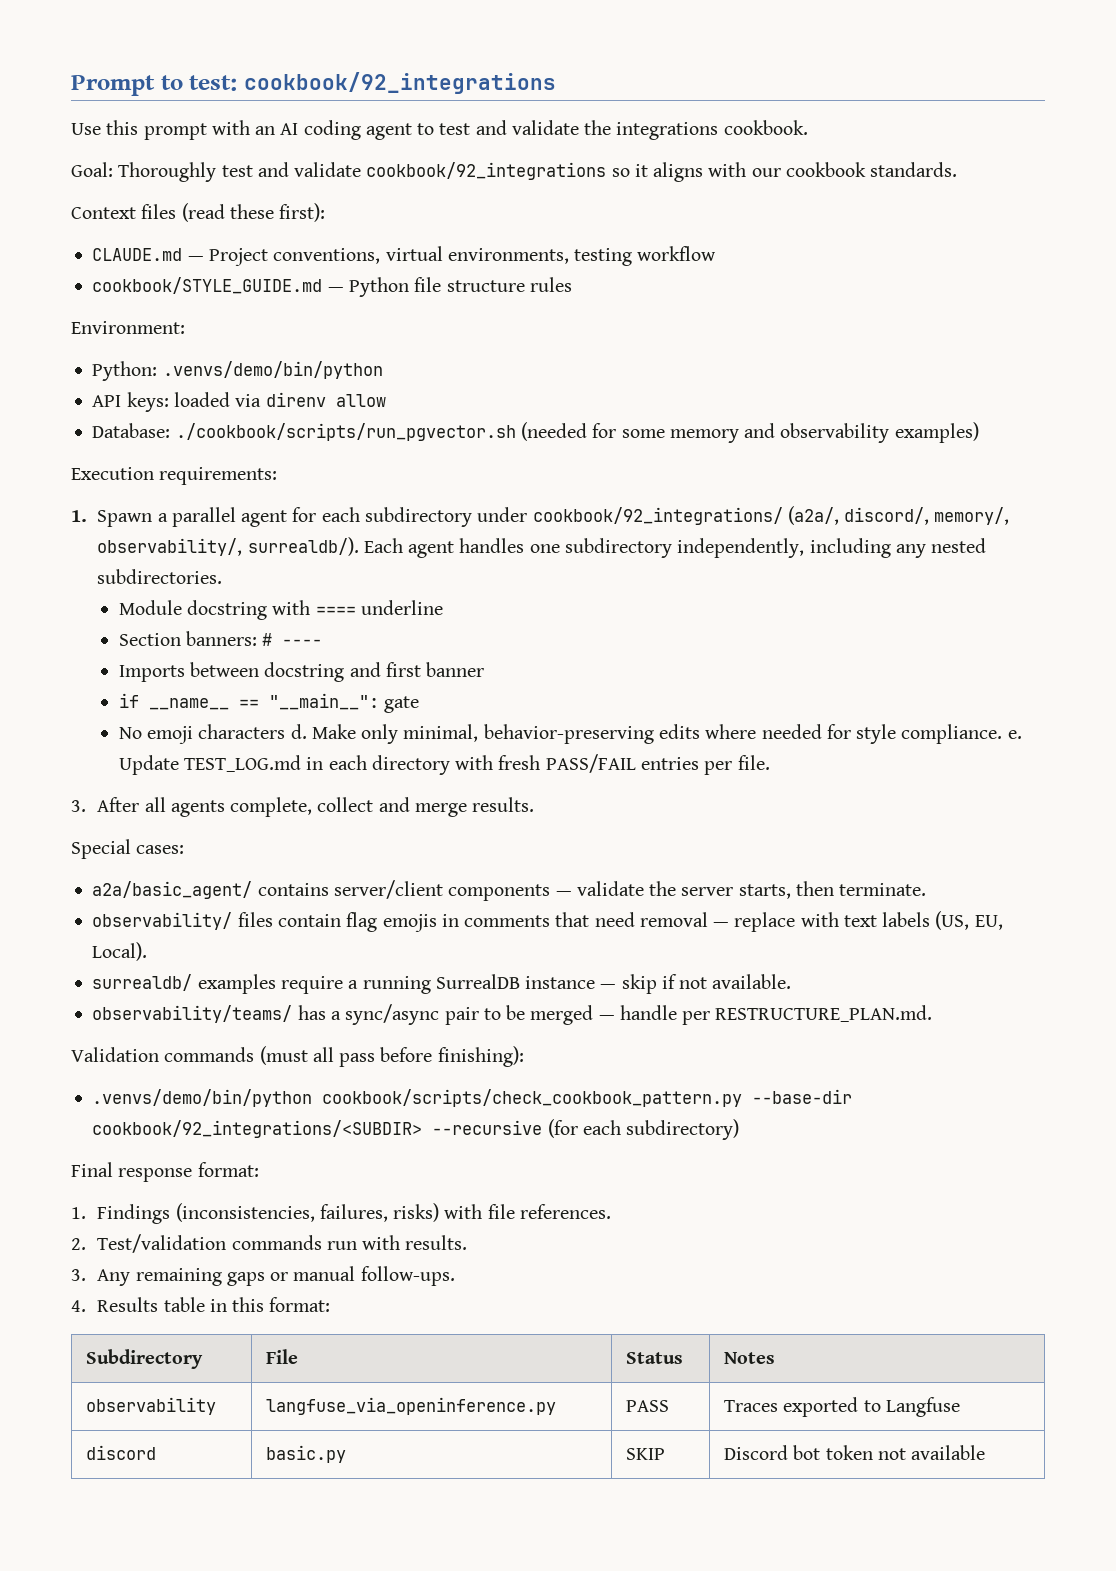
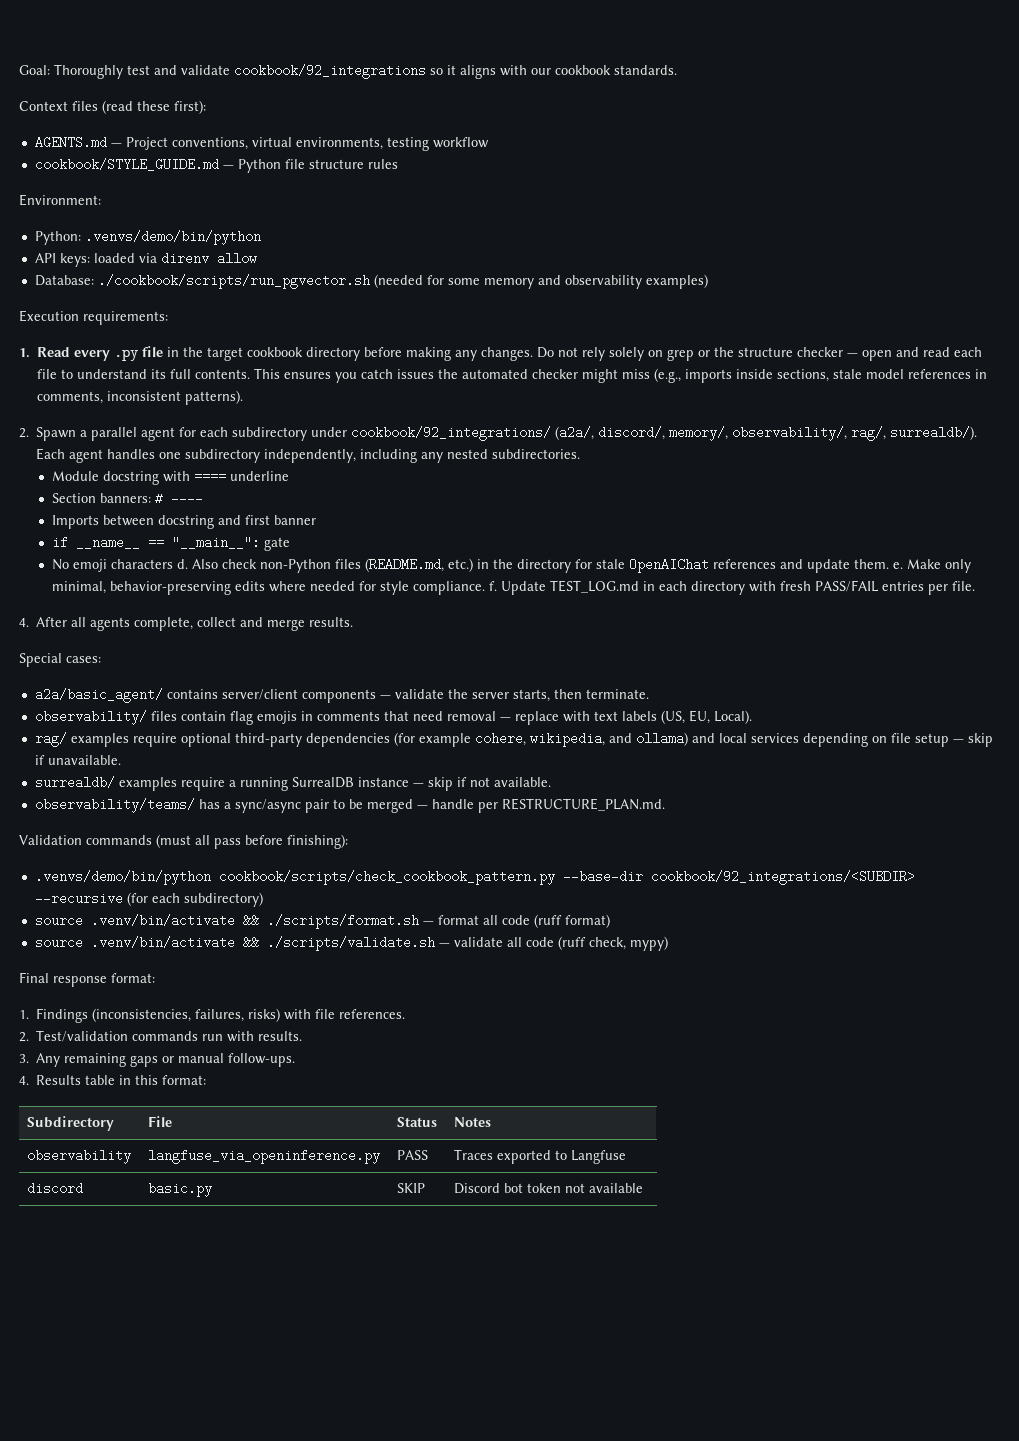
[71,72,556,96] [71,120,808,140] Prompt to test: cookbook/92_integrations // Use this prompt with an AI coding agent to test and validate the integrations cookbook. // -> (19, 70) none
[92,248,183,261] CLAUDE.md -> [34,136,107,149] AGENTS.md
(87, 516) none -> [37,346,983,361] [37,368,988,383] [37,390,244,405] [19,428,29,438] Read every .py file in the target cookbook directory before making any changes. Do not rely solely on grep or the structure checker — open and read each file to understand its full contents. This ensures you catch issues the automated checker might miss (e.g., imports inside sections, stale model references in comments, inconsistent patterns). // 2.
(243, 547) none -> [851,426,887,441] rag/,
(307, 731) none -> [191,558,903,573] Also check non-Python files (README.md, etc.) in the directory for stale OpenAIChat references and update them. e.
[1007,730,1022,739] e. -> [488,581,497,591] f.
[71,800,86,812] 3. -> [19,618,29,627] 4.
(148, 951) none -> [34,732,993,747] [34,755,121,765] // rag/ examples require optional third-party dependencies (for example cohere, wikipedia, and ollama) and local services depending on file setup — skip if unavailable.
(740, 1129) none -> [34,914,610,929] [34,936,668,951] // source .venv/bin/activate && ./scripts/format.sh — format all code (ruff format) // source .venv/bin/activate && ./scripts/validate.sh — validate all code (ruff check, mypy)

